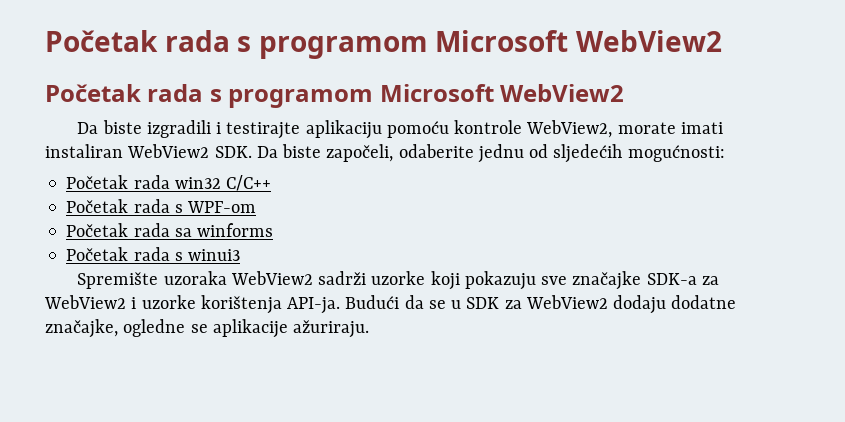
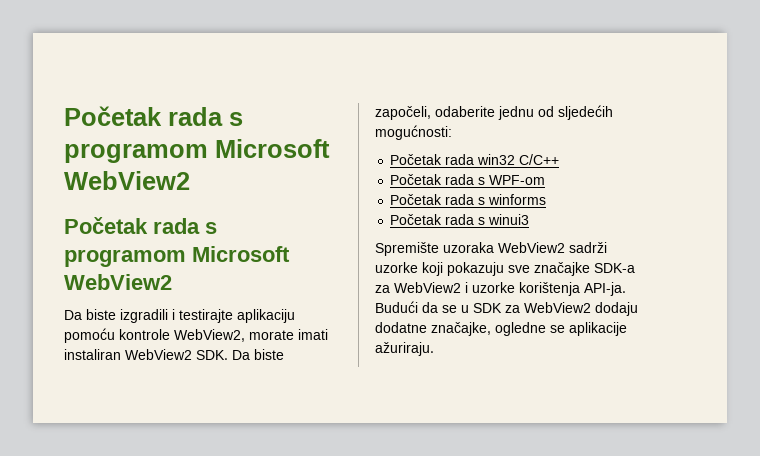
[174,228,192,237] sa -> [478,197,486,205] s

